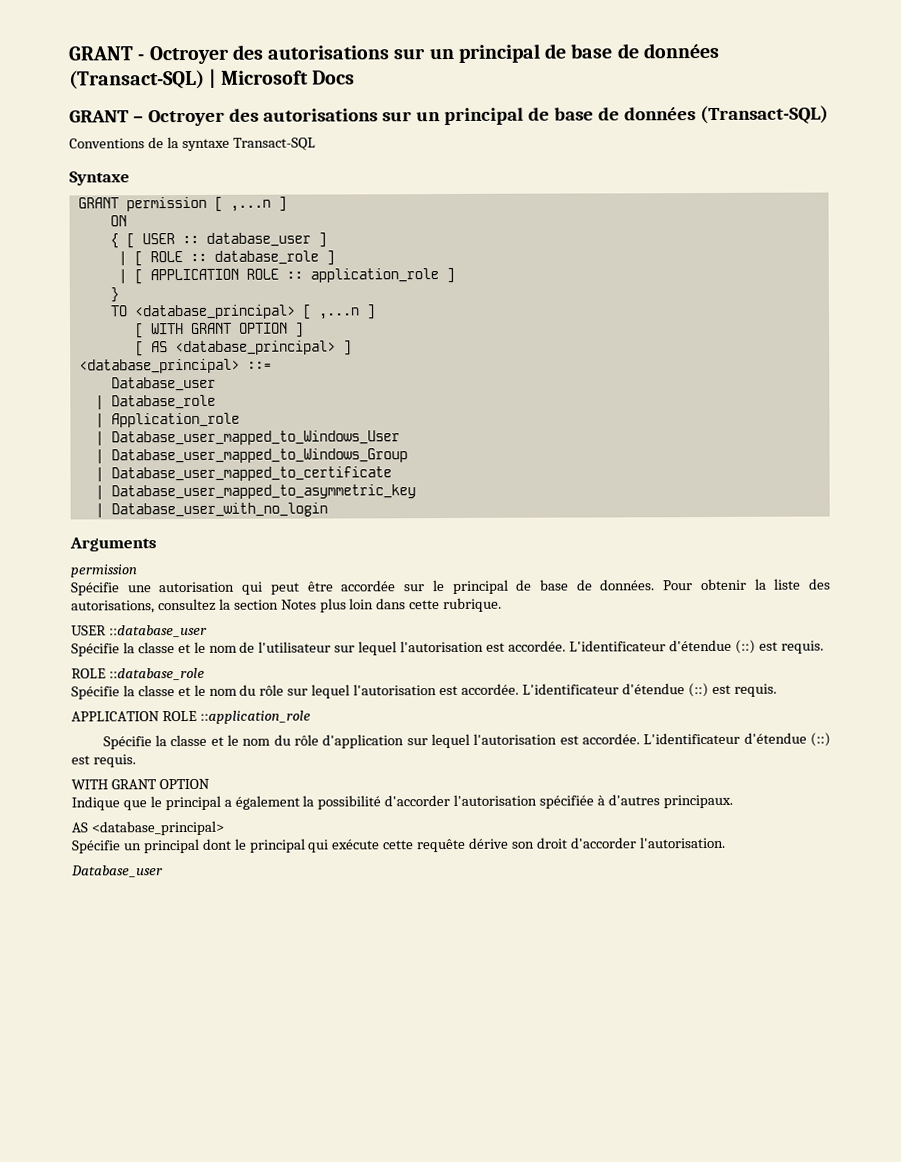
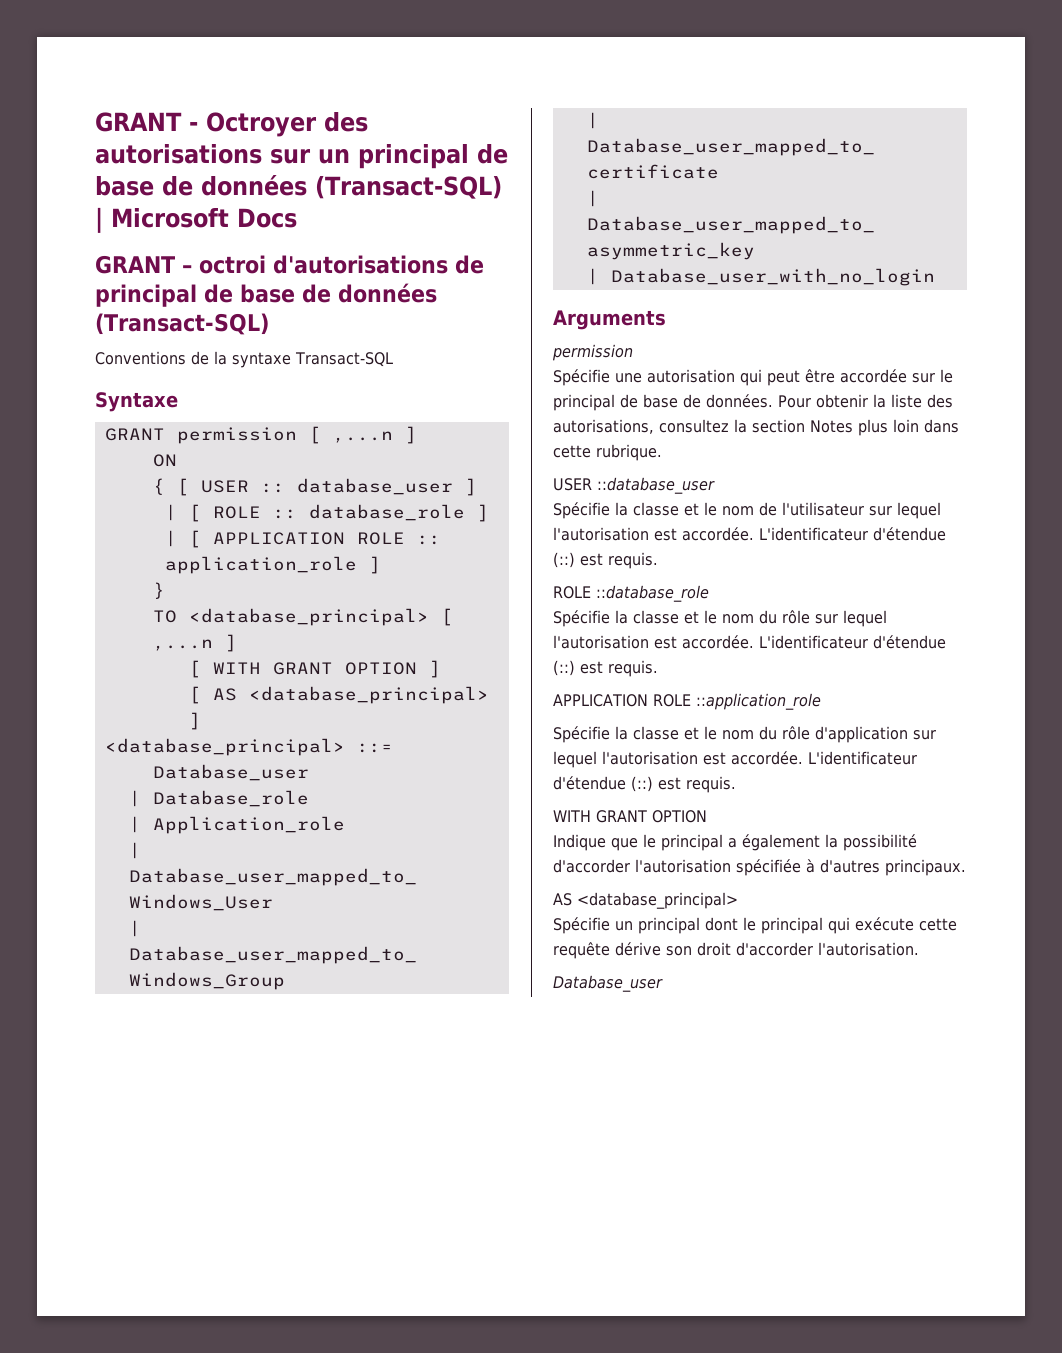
[147,108,441,127] Octroyer des autorisations sur un -> [199,255,484,274] octroi d'autorisations de

